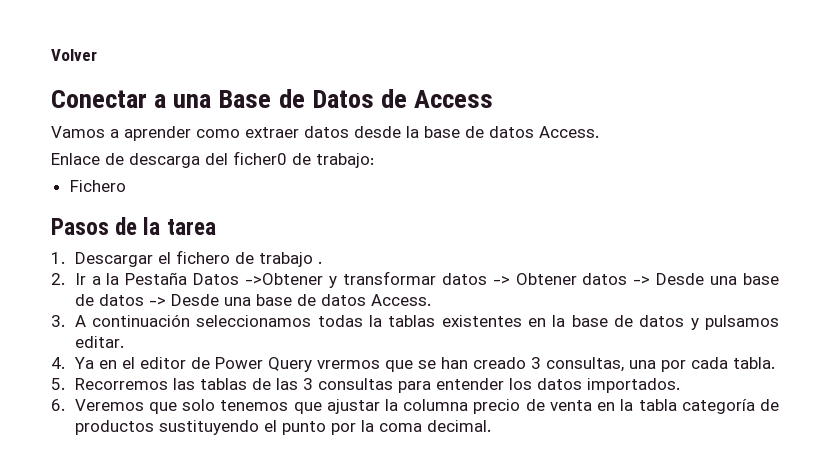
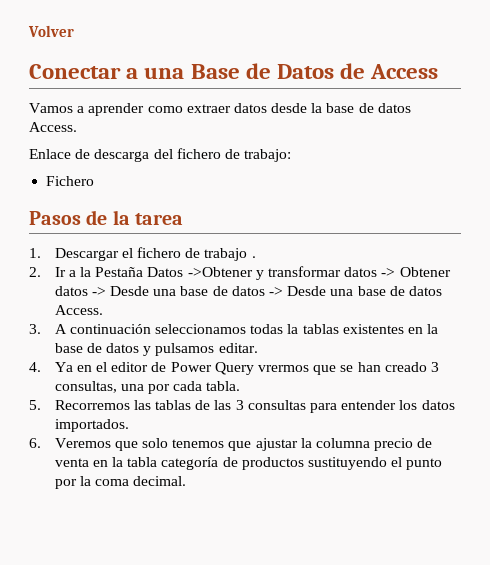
[233,151,287,165] ficher0 -> [176,148,221,159] fichero

